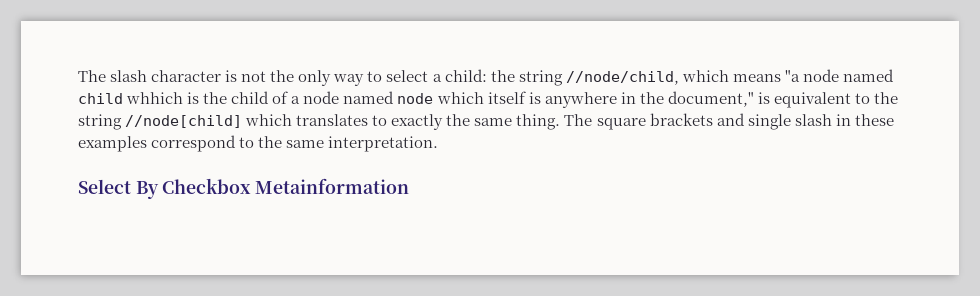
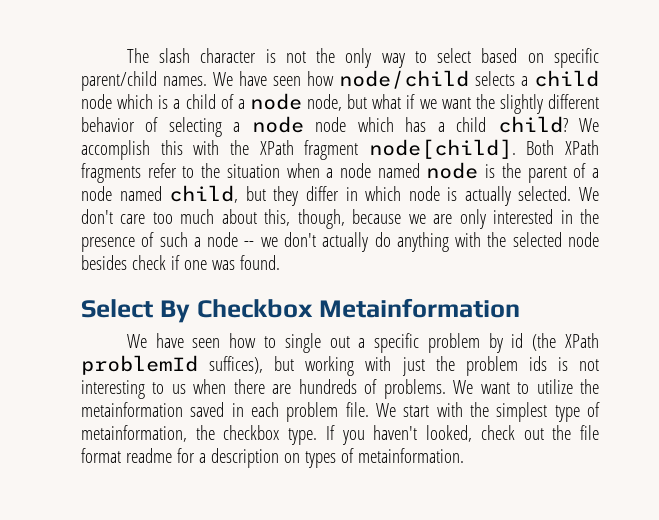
[432,69,894,86] [78,91,898,108] [78,113,894,130] [78,135,439,152] [78,178,410,199] a child: the string //node/child, which means "a node named child whhich is the child of a node named node which itself is anywhere in the document," is equivalent to the string //node[child] which translates to exactly the same thing. The square brackets and single slash in these examples correspond to the same interpretation. // Select By Checkbox Metainformation -> [481,48,599,68] [81,70,599,91] [81,93,599,114] [81,116,599,137] [81,139,599,160] [81,162,599,183] [81,185,599,206] [81,209,599,229] [81,232,599,252] [81,255,280,270] [81,298,520,323] [126,333,600,353] [81,355,600,376] [81,379,599,399] [81,402,600,422] [81,425,600,445] [81,448,464,468] based on specific parent/child names. We have seen how node/child selects a child node which is a child of a node node, but what if we want the slightly different behavior of selecting a node node which has a child child? We accomplish this with the XPath fragment node[child]. Both XPath fragments refer to the situation when a node named node is the parent of a node named child, but they differ in which node is actually selected. We don't care too much about this, though, because we are only interested in the presence of such a node -- we don't actually do anything with the selected node besides check if one was found. // Select By Checkbox Metainformation // We have seen how to single out a specific problem by id (the XPath problemId suffices), but working with just the problem ids is not interesting to us when there are hundreds of problems. We want to utilize the metainformation saved in each problem file. We start with the simplest type of metainformation, the checkbox type. If you haven't looked, check out the file format readme for a description on types of metainformation.

